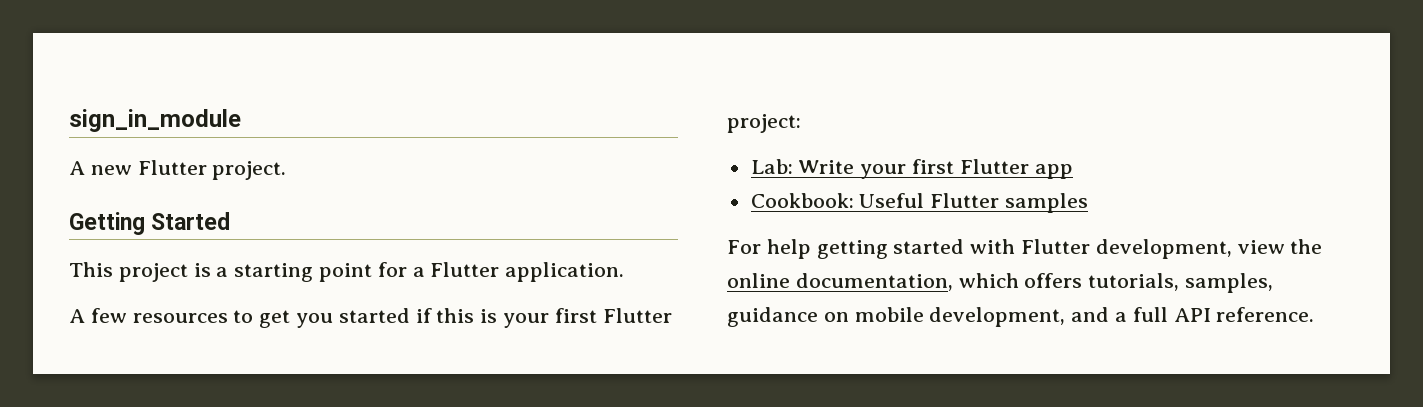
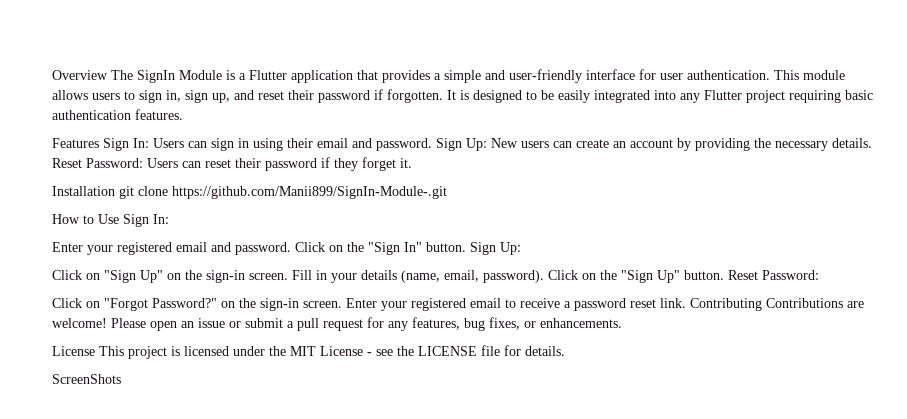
[69,109,241,132] [69,160,287,180] [69,212,231,235] [69,262,625,282] [69,308,672,328] [727,114,801,133] [750,159,1073,179] [750,193,1089,213] [727,239,1323,259] [727,273,1274,293] [727,307,1315,327] sign_in_module // A new Flutter project. // Getting Started // This project is a starting point for a Flutter application. // A few resources to get you started if this is your first Flutter project: // Lab: Write your first Flutter app // Cookbook: Useful Flutter samples // For help getting started with Flutter development, view the online documentation, which offers tutorials, samples, guidance on mobile development, and a full API reference. -> [52,69,845,83] [52,89,873,103] [52,109,183,120] [52,138,872,151] [52,157,412,171] [52,186,447,199] [52,214,169,227] [52,242,521,255] [52,270,819,283] [52,298,864,311] [52,317,622,331] [52,345,565,359] [52,374,121,384] Overview The SignIn Module is a Flutter application that provides a simple and user-friendly interface for user authentication. This module allows users to sign in, sign up, and reset their password if forgotten. It is designed to be easily integrated into any Flutter project requiring basic authentication features. // Features Sign In: Users can sign in using their email and password. Sign Up: New users can create an account by providing the necessary details. Reset Password: Users can reset their password if they forget it. // Installation git clone https://github.com/Manii899/SignIn-Module-.git // How to Use Sign In: // Enter your registered email and password. Click on the "Sign In" button. Sign Up: // Click on "Sign Up" on the sign-in screen. Fill in your details (name, email, password). Click on the "Sign Up" button. Reset Password: // Click on "Forgot Password?" on the sign-in screen. Enter your registered email to receive a password reset link. Contributing Contributions are welcome! Please open an issue or submit a pull request for any features, bug fixes, or enhancements. // License This project is licensed under the MIT License - see the LICENSE file for details. // ScreenShots

